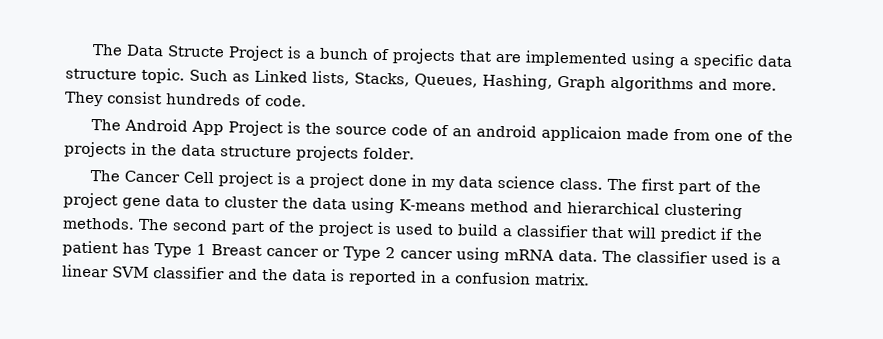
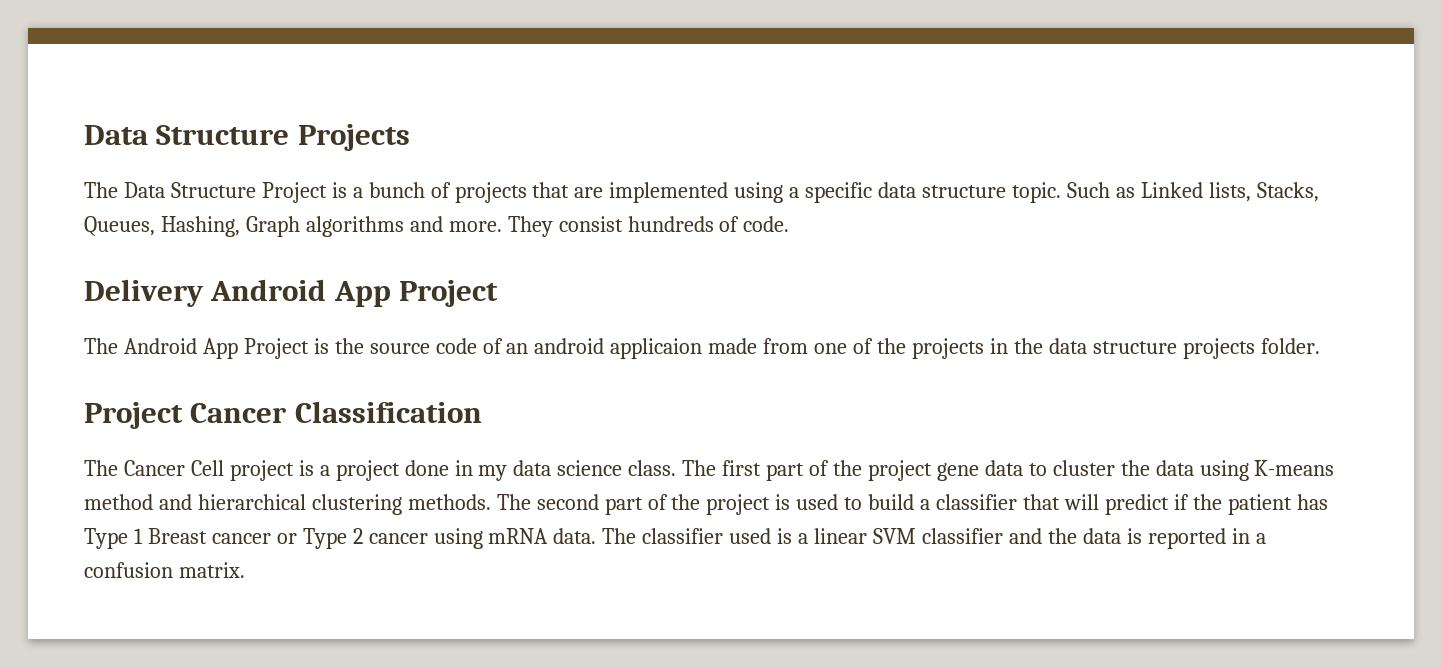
(92, 50) none -> [84,124,410,151] Data Structure Projects //
[167,45,226,58] Structe -> [170,182,256,198] Structure
(307, 100) none -> [84,279,499,307] // Delivery Android App Project
(415, 153) none -> [84,401,482,429] // Project Cancer Classification

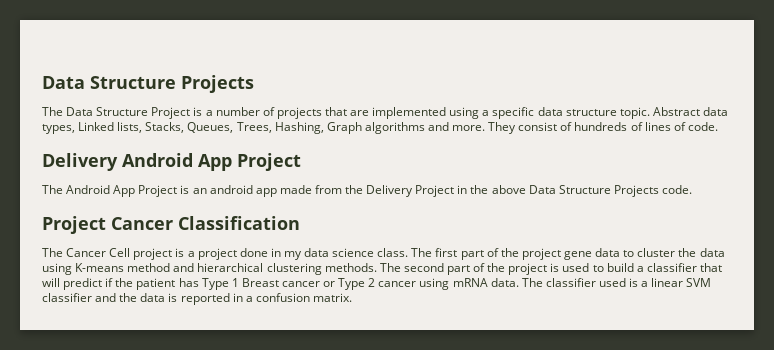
[368,182,425,198] bunch -> [215,107,260,116] number
[1066,182,1135,198] Such as -> [652,107,728,116] [42,124,75,134] Abstract data types,
(155, 226) none -> [236,122,272,133] Trees,
(623, 224) none -> [560,122,573,131] of
(740, 224) none -> [644,122,686,131] lines of
[334,338,503,354] the source code of -> (190, 189) none
[610,338,703,359] applicaion -> [255,188,277,197] app
[814,338,1320,359] one of the projects in the data structure projects folder. -> [345,185,692,197] the Delivery Project in the above Data Structure Projects code.

